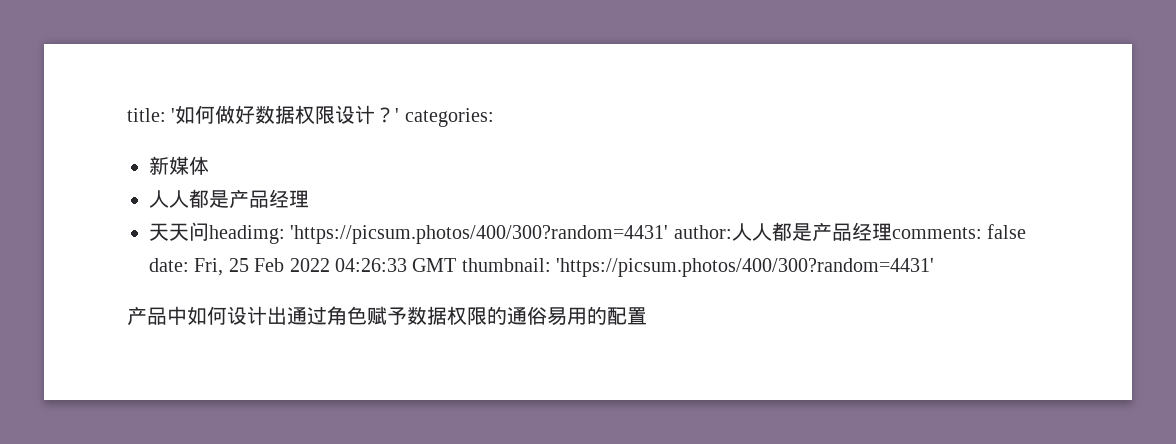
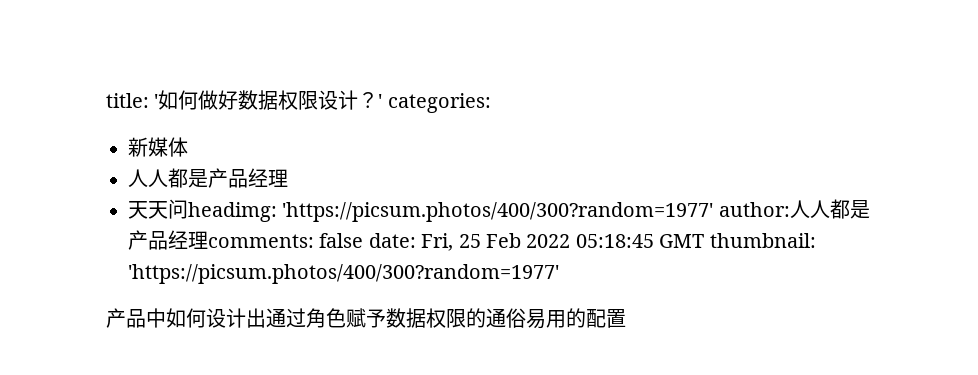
[290,225,669,244] 'https://picsum.photos/400/300?random=4431' -> [282,202,714,222] 'https://picsum.photos/400/300?random=1977'
[335,258,407,272] 04:26:33 -> [575,234,654,248] 05:18:45
[556,258,935,277] 'https://picsum.photos/400/300?random=4431' -> [128,264,559,284] 'https://picsum.photos/400/300?random=1977'

